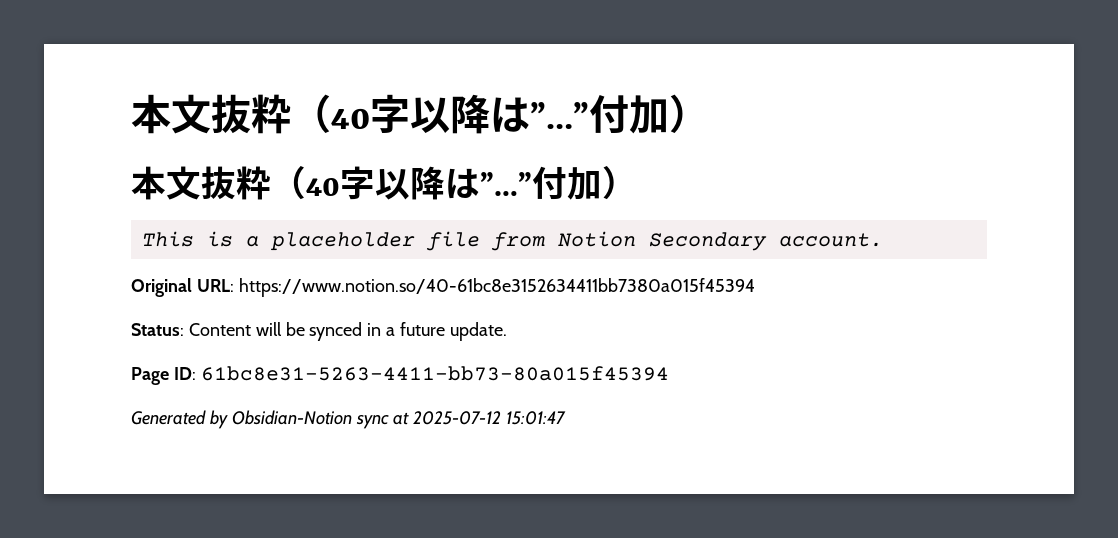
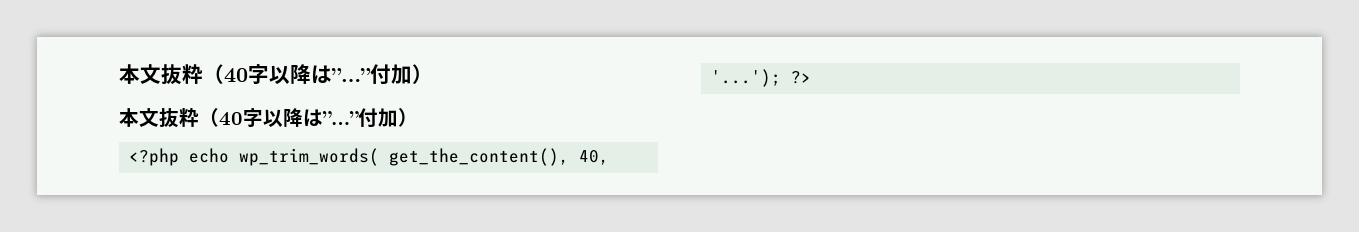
[141,231,883,251] [131,278,755,297] [131,322,507,341] [131,366,669,385] [131,410,567,429] This is a placeholder file from Notion Secondary account. // Original URL: https://www.notion.so/40-61bc8e3152634411bb7380a015f45394 // Status: Content will be synced in a future update. // Page ID: 61bc8e31-5263-4411-bb73-80a015f45394 // Generated by Obsidian-Notion sync at 2025-07-12 15:01:47 -> [129,148,610,166] [711,69,812,87] <?php echo wp_trim_words( get_the_content(), 40, '...'); ?>

